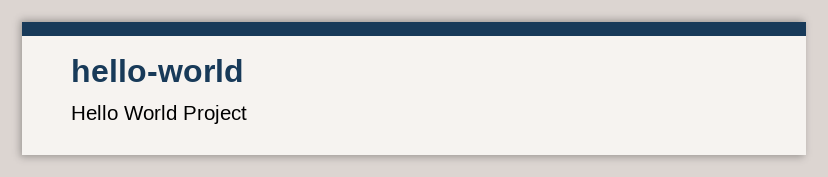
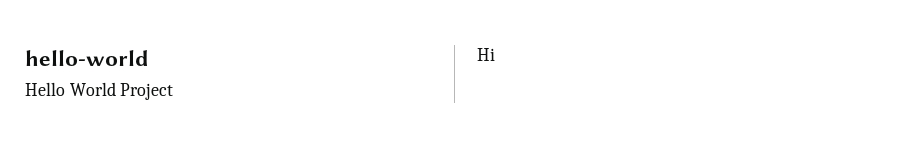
(247, 114) none -> [477,48,495,61] // Hi

